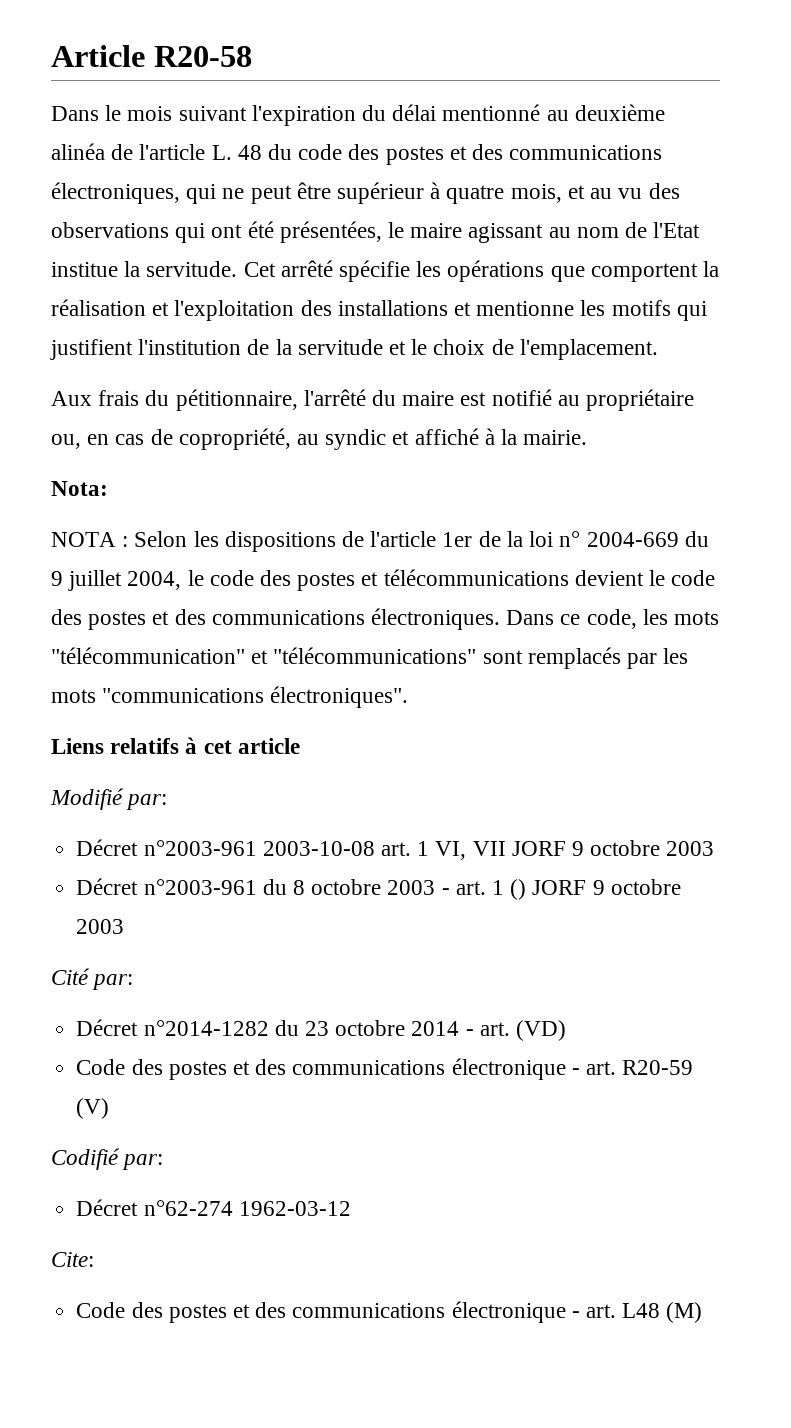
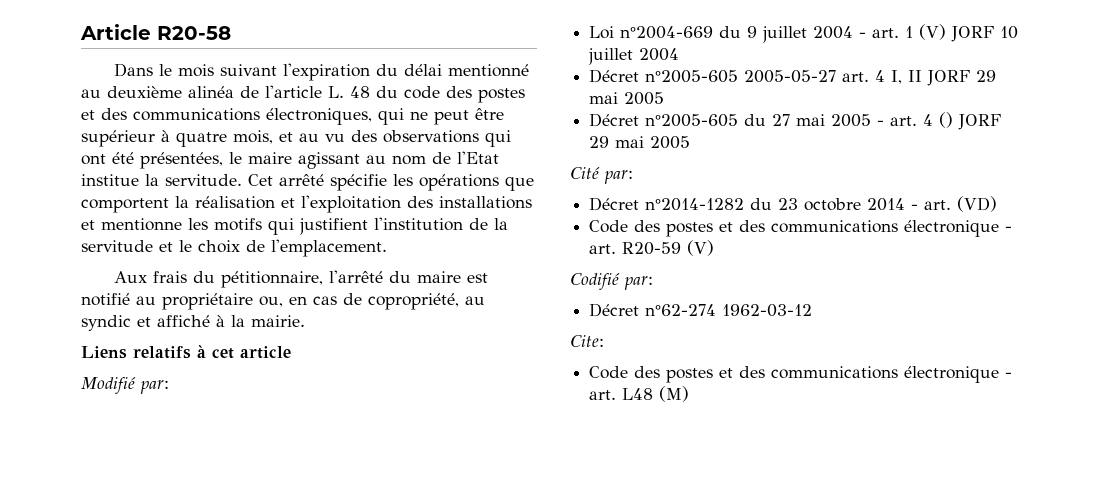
[51,481,108,496] [51,531,709,552] [51,569,716,591] [51,608,720,630] [51,647,689,669] [51,686,409,708] // Nota: // NOTA : Selon les dispositions de l'article 1er de la loi n° 2004-669 du 9 juillet 2004, le code des postes et télécommunications devient le code des postes et des communications électroniques. Dans ce code, les mots "télécommunication" et "télécommunications" sont remplacés par les mots "communications électroniques". -> (305, 321) none
[76,839,715,860] [76,878,681,900] [76,919,125,934] Décret n°2003-961 2003-10-08 art. 1 VI, VII JORF 9 octobre 2003 // Décret n°2003-961 du 8 octobre 2003 - art. 1 () JORF 9 octobre 2003 -> [589,24,1019,43] [588,48,680,65] [589,69,997,86] [589,92,665,105] [589,112,1002,130] [589,136,691,149] Loi n°2004-669 du 9 juillet 2004 - art. 1 (V) JORF 10 juillet 2004 // Décret n°2005-605 2005-05-27 art. 4 I, II JORF 29 mai 2005 // Décret n°2005-605 du 27 mai 2005 - art. 4 () JORF 29 mai 2005

